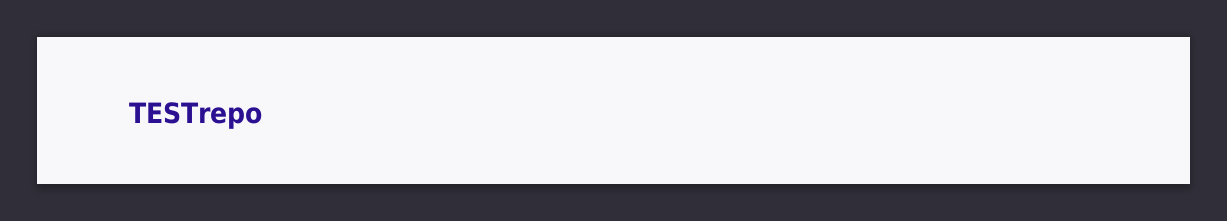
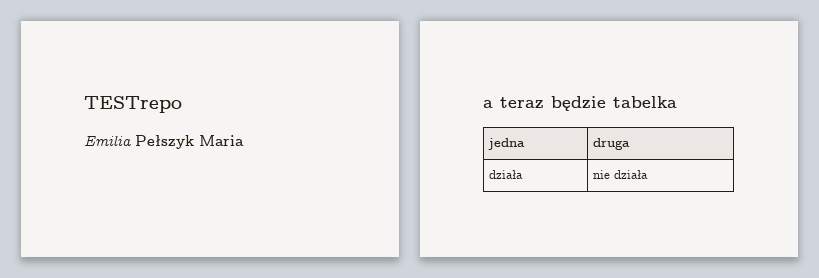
(262, 115) none -> [84,135,244,149] [483,96,677,111] [488,138,526,150] [593,138,631,150] [489,170,524,179] [593,170,649,179] // Emilia Pełszyk Maria // a teraz będzie tabelka // jedna | druga // działa | nie działa

